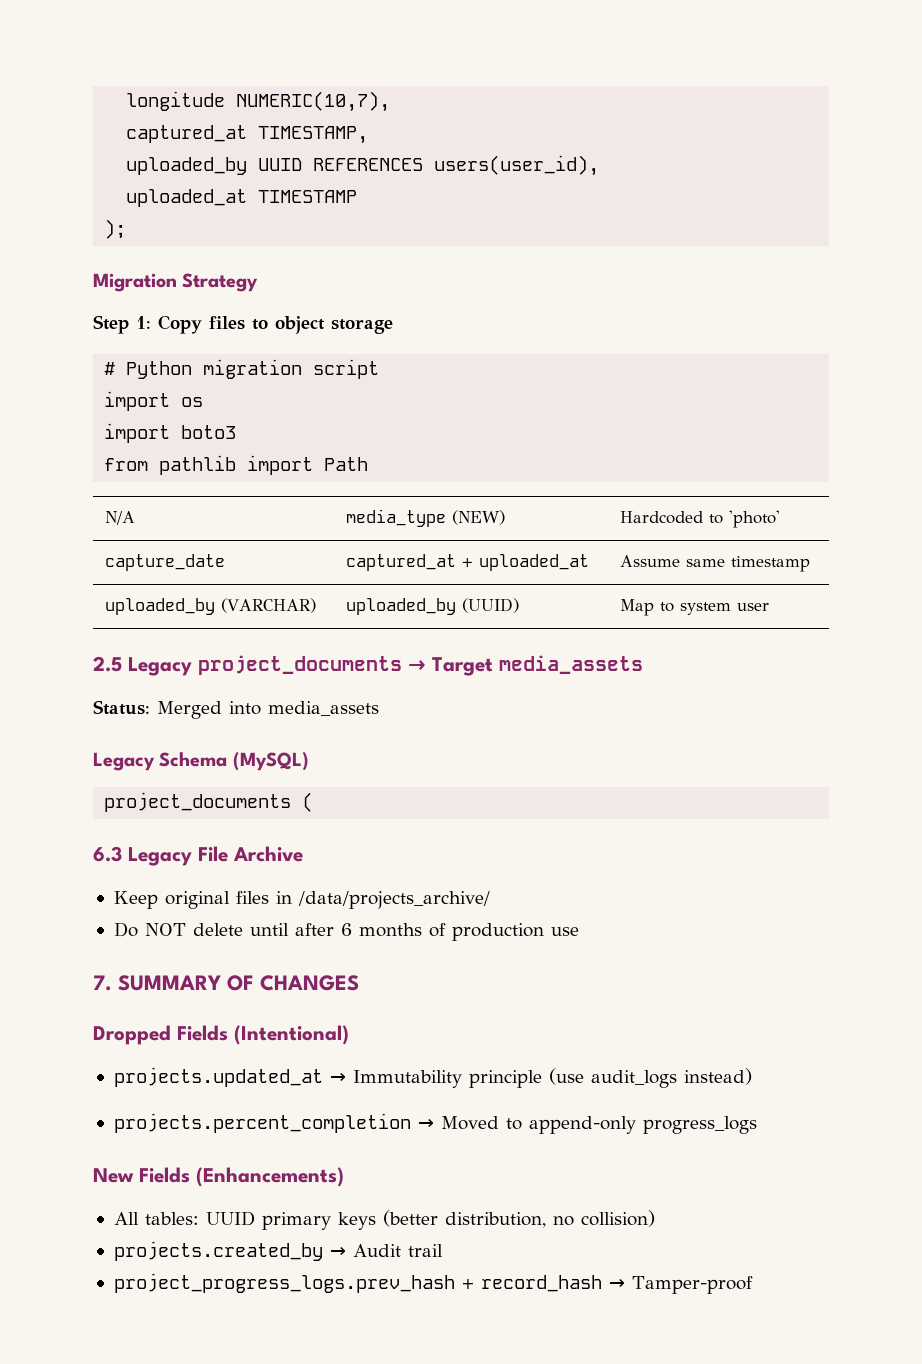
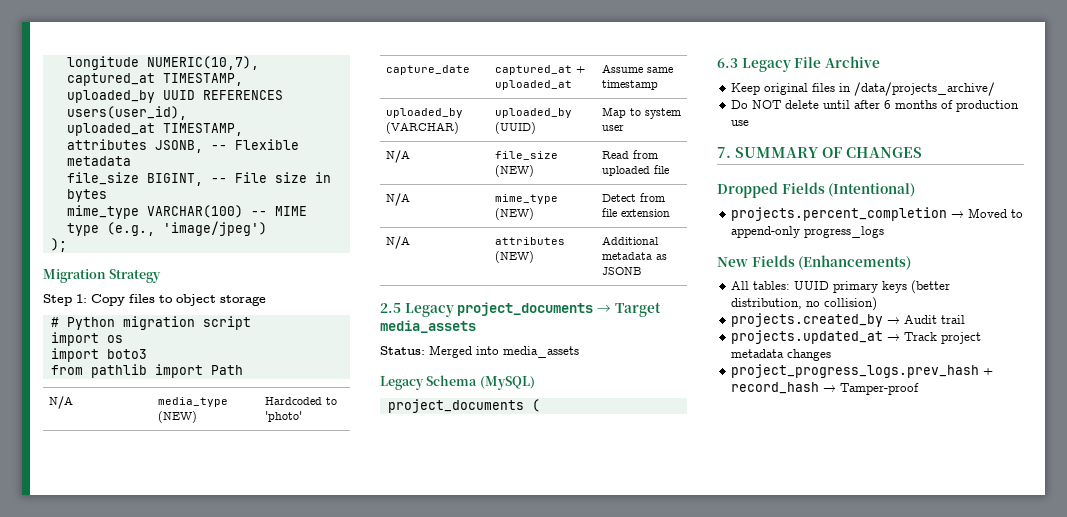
[258,190,358,203] TIMESTAMP -> [162,123,243,136] [66,139,299,153] [66,156,131,166] [66,172,331,186] [66,189,107,202] [66,205,307,219] [66,221,267,236] TIMESTAMP, // attributes JSONB, -- Flexible metadata // file_size BIGINT, -- File size in bytes // mime_type VARCHAR(100) -- MIME type (e.g., 'image/jpeg')
(769, 607) none -> [385,150,410,163] [494,151,558,160] [494,165,534,177] [601,150,658,159] [601,165,669,176] [385,193,410,206] [494,194,558,204] [494,208,534,220] [601,193,665,202] [601,208,670,217] [385,236,410,249] [494,237,565,245] [494,251,534,263] [601,236,659,245] [601,252,667,260] [601,267,641,275] // N/A | file_size (NEW) | Read from uploaded file // N/A | mime_type (NEW) | Detect from file extension // N/A | attributes (NEW) | Additional metadata as JSONB
[113,1067,752,1088] // projects.updated_at → Immutability principle (use audit_logs instead) -> (916, 190) none
(443, 1250) none -> [731,330,982,344] [731,349,832,361] // projects.updated_at → Track project metadata changes

